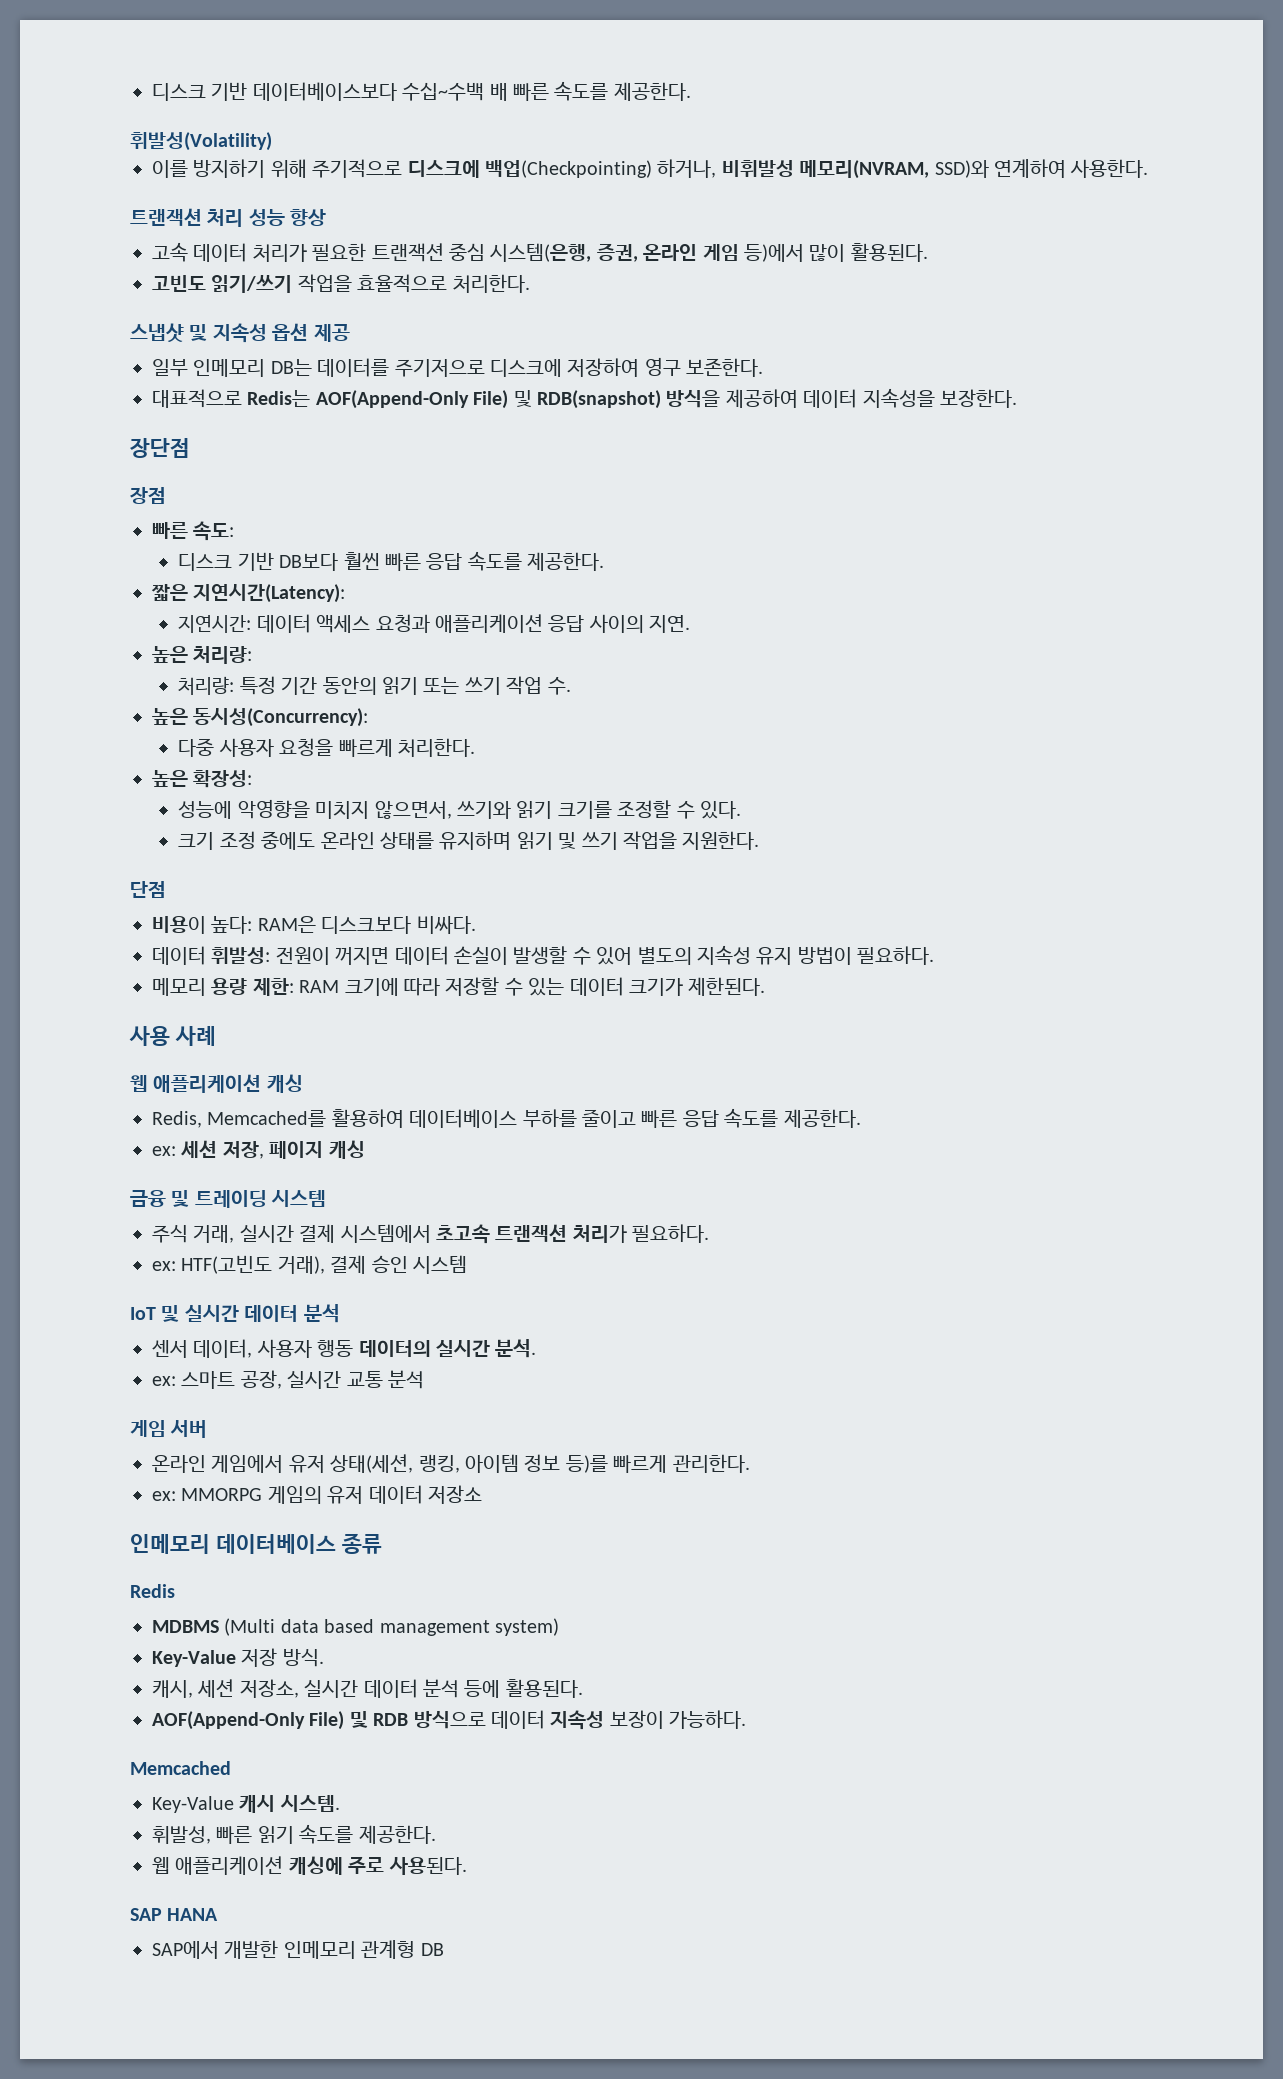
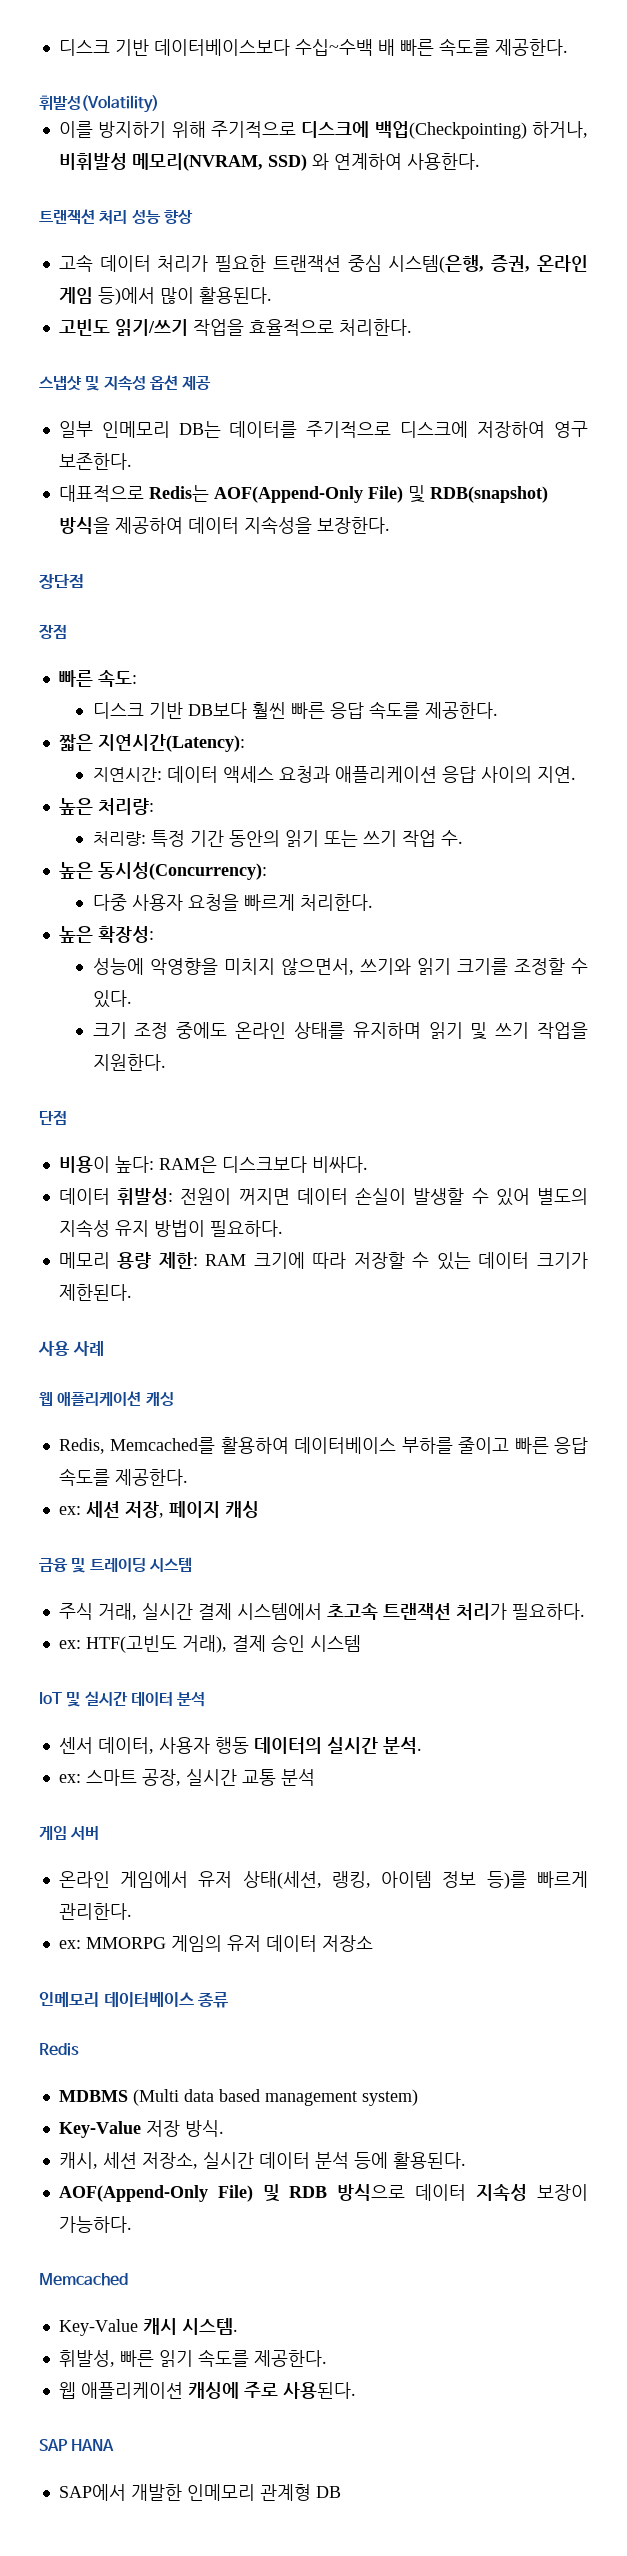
[934,160,989,178] SSD)와 -> [267,153,329,171] SSD) 와
[394,359,485,377] 주기저으로 -> [306,421,392,438] 주기적으로

